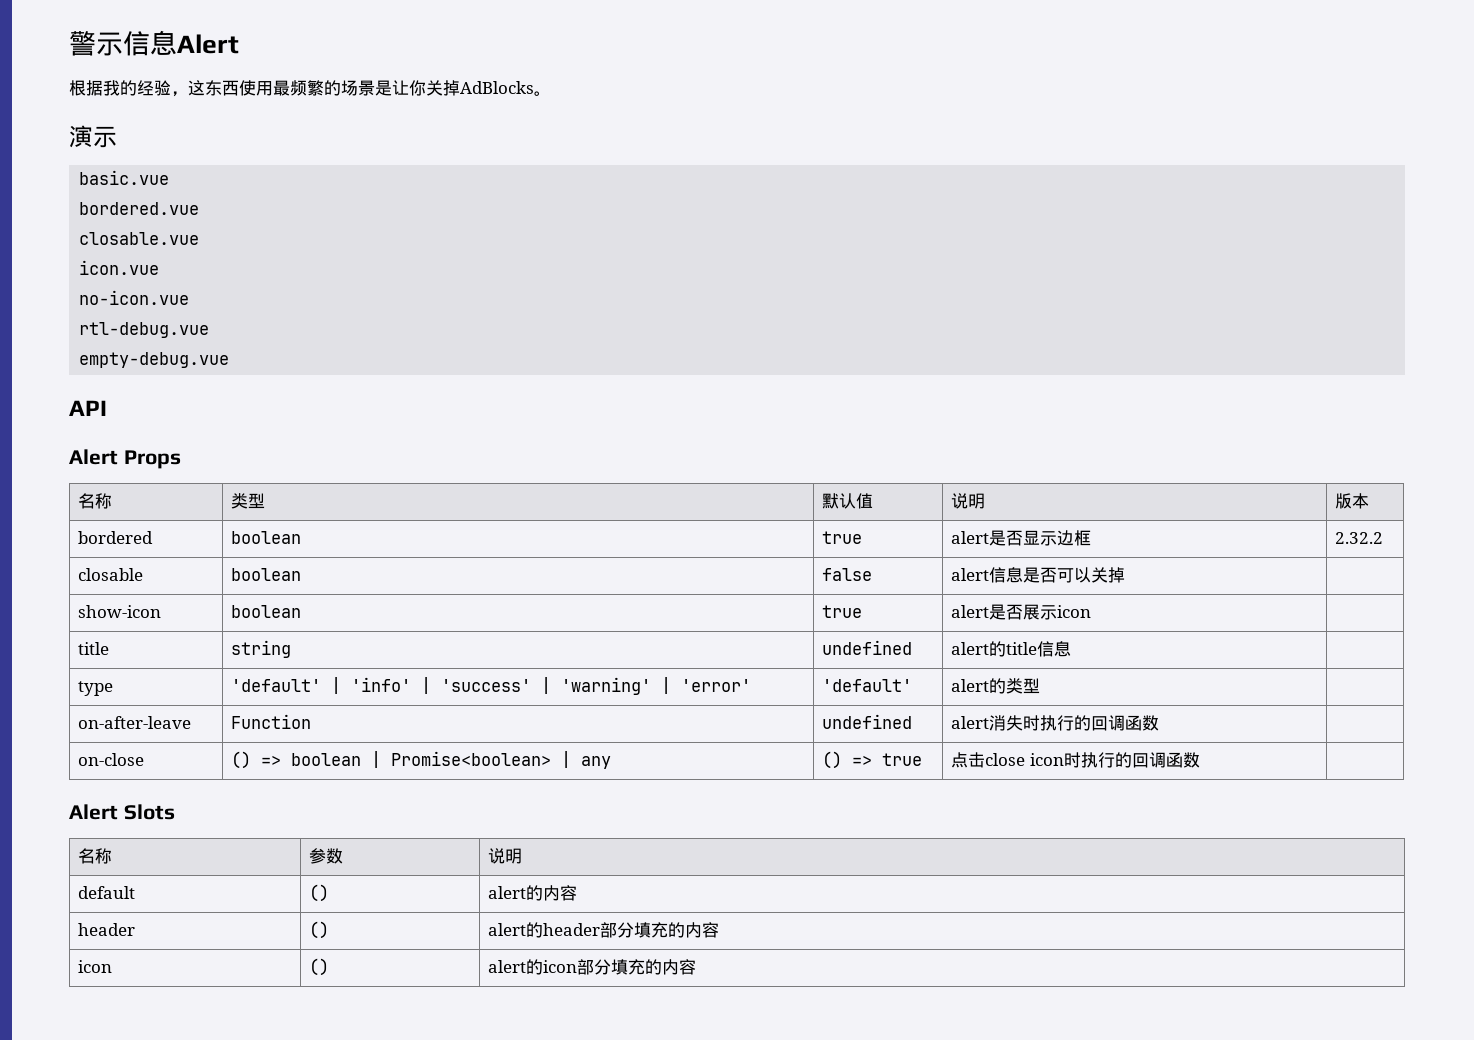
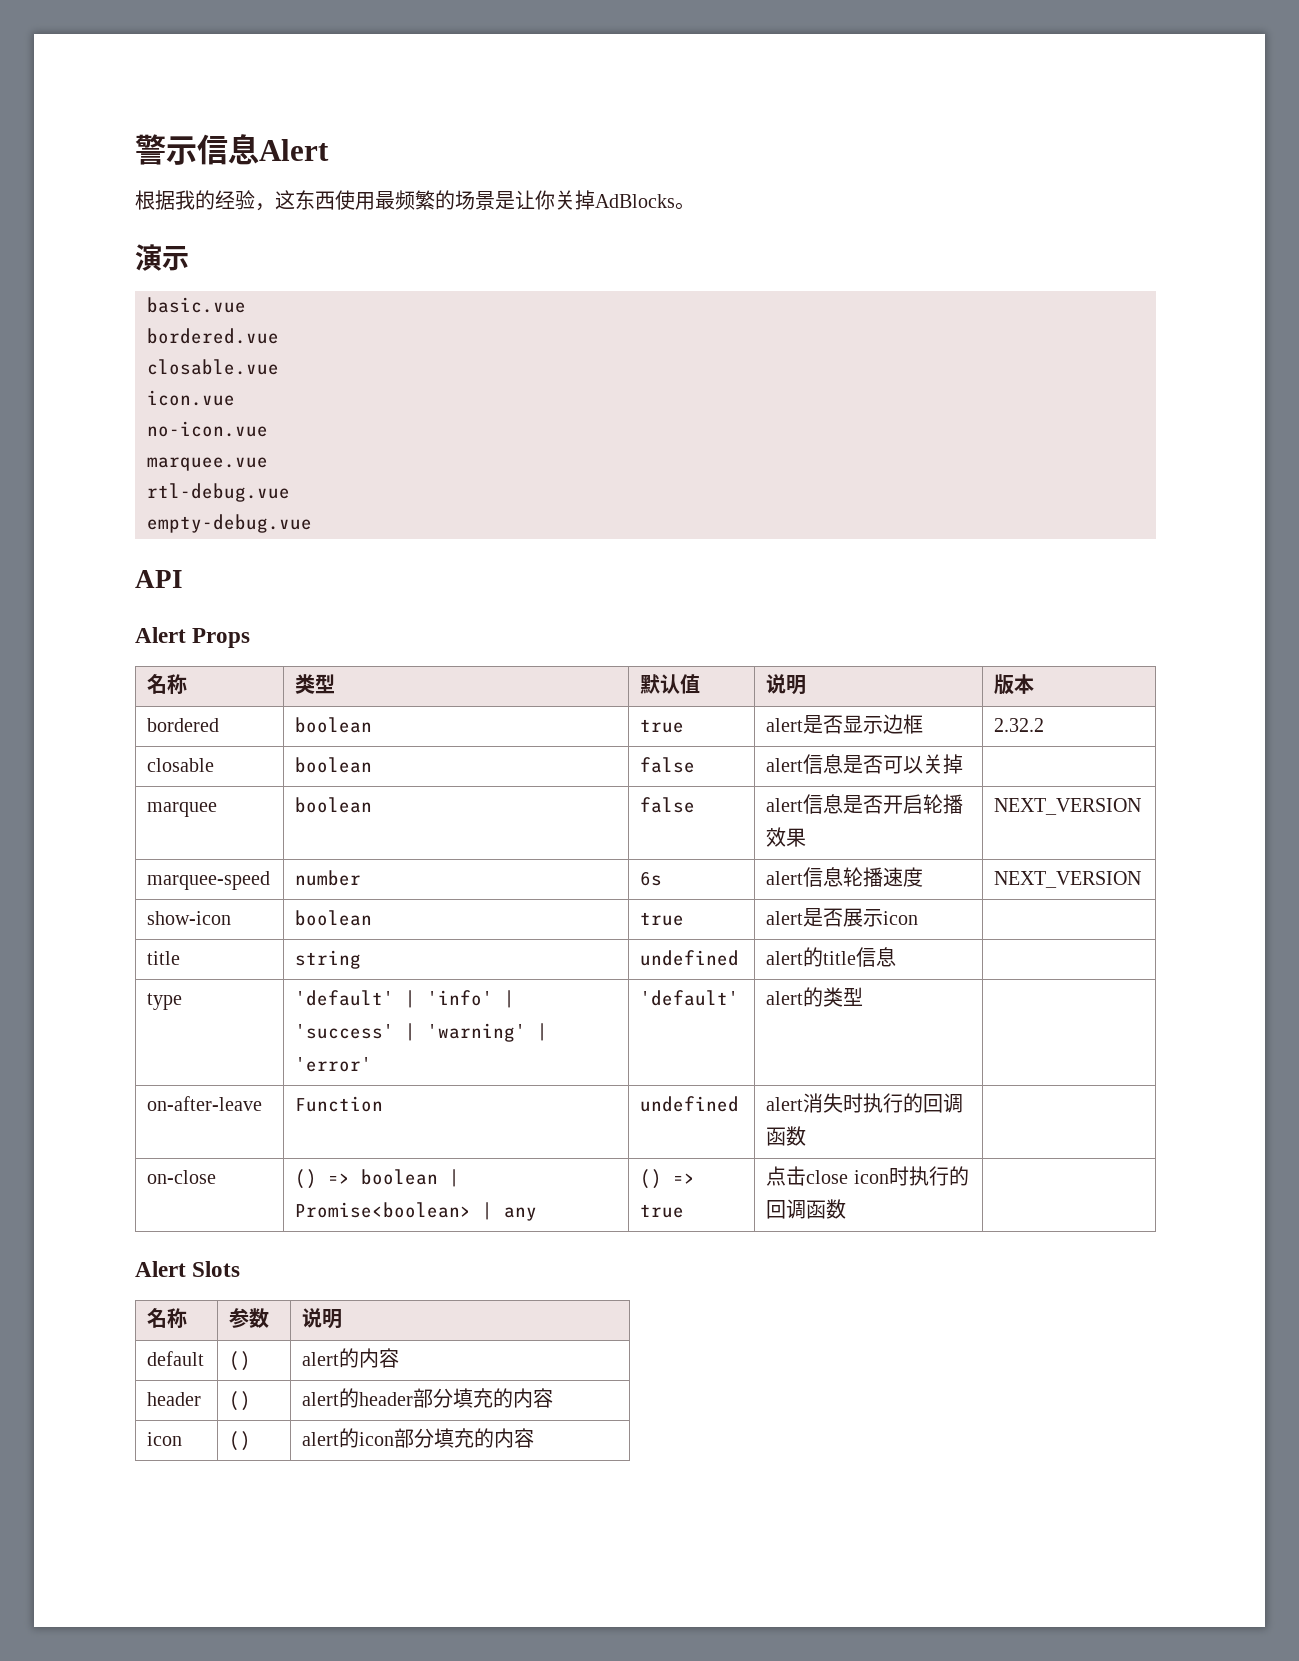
(190, 297) none -> [147,457,268,471] // marquee.vue
(1125, 575) none -> [147,802,218,817] [295,797,373,813] [640,797,696,813] [766,794,964,814] [766,827,807,847] [994,798,1142,815] [147,871,271,890] [295,870,362,886] [640,871,663,886] [766,867,924,887] [994,871,1142,888] // marquee | boolean | false | alert信息是否开启轮播效果 | NEXT_VERSION // marquee-speed | number | 6s | alert信息轮播速度 | NEXT_VERSION

